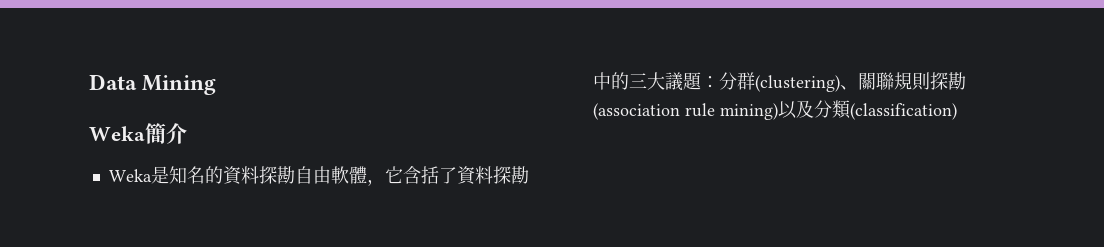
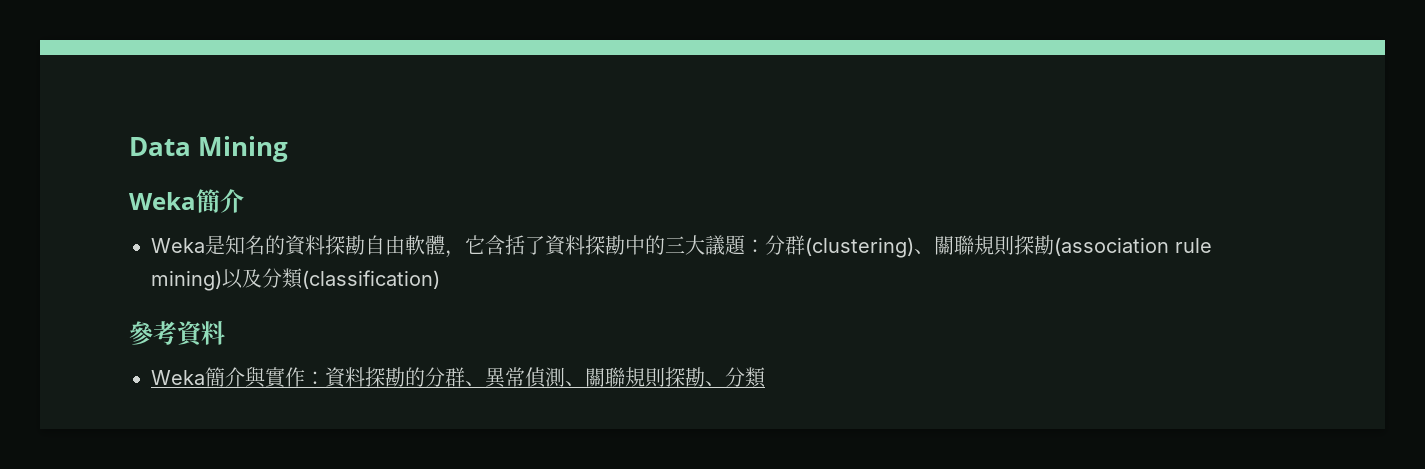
(957, 111) none -> [129,321,225,347] [151,366,766,388] // 參考資料 // Weka簡介與實作：資料探勘的分群、異常偵測、關聯規則探勘、分類

